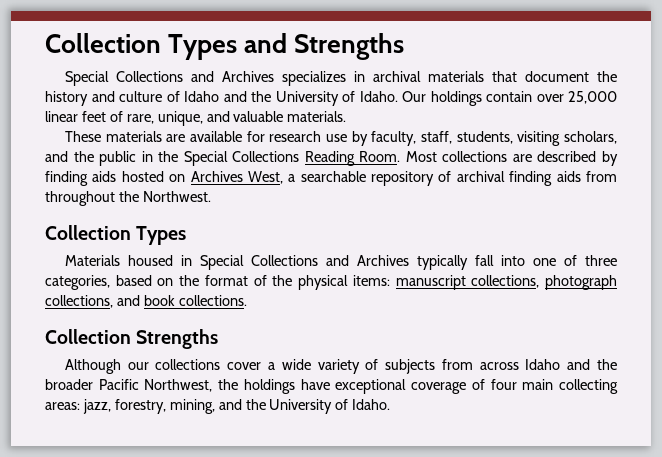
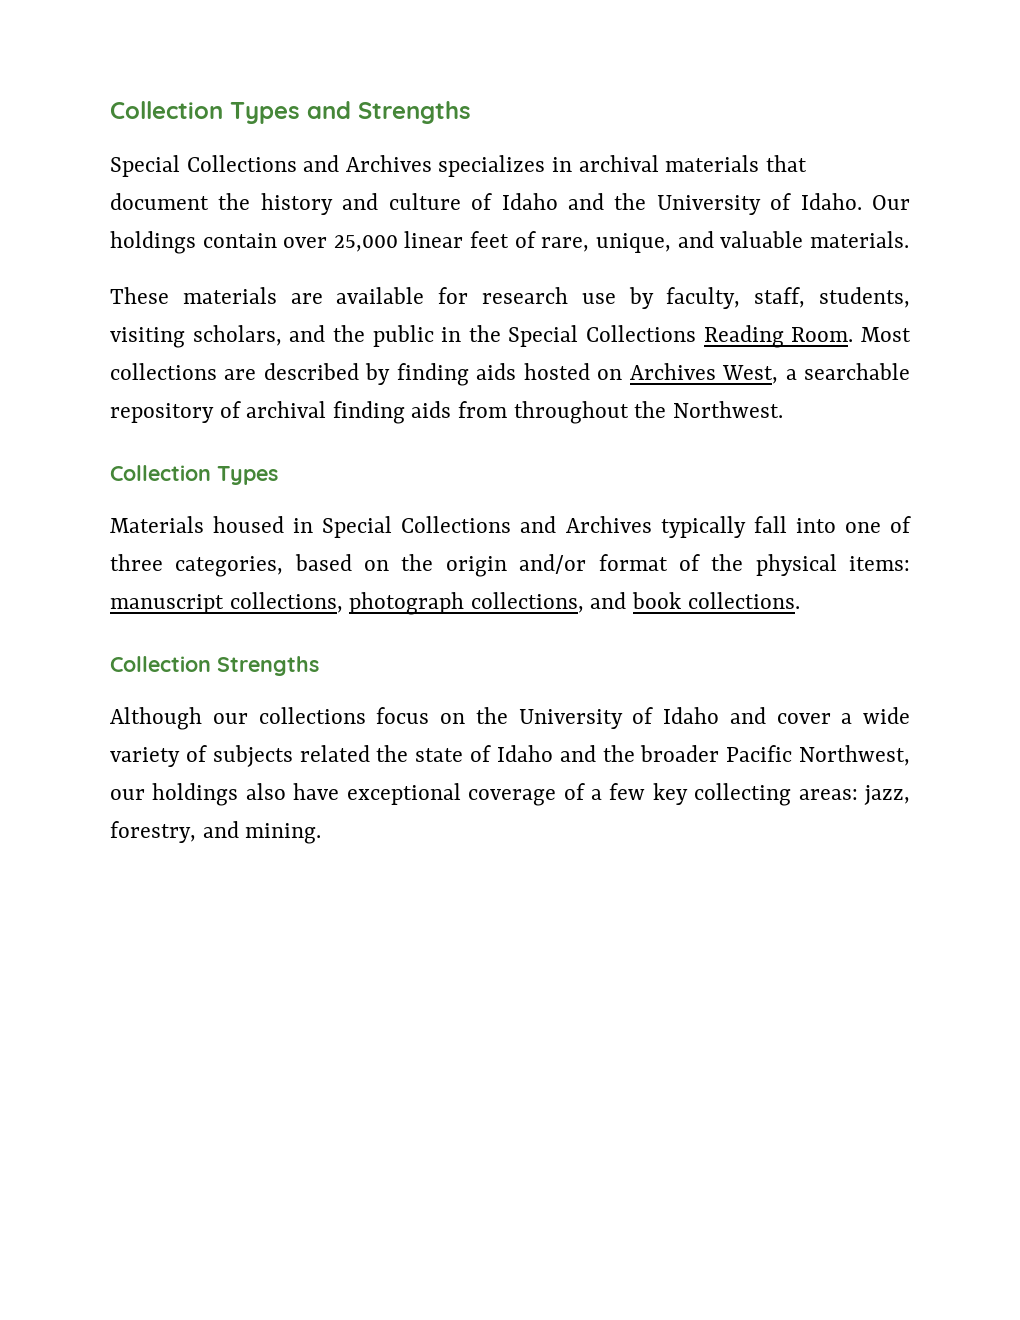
(200, 280) none -> [445,554,587,577] origin and/or
(221, 364) none -> [376,707,766,729] focus on the University of Idaho and
[441,359,519,370] from across -> [299,745,491,762] related the state of
[218,379,295,394] the holdings -> [110,783,286,806] our holdings also
[490,379,554,390] four main -> [590,783,688,805] a few key
[169,399,391,414] mining, and the University of Idaho. -> [202,821,322,844] and mining.

